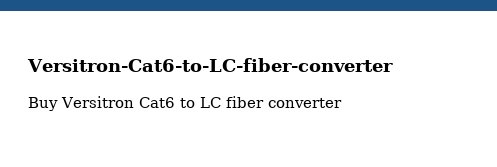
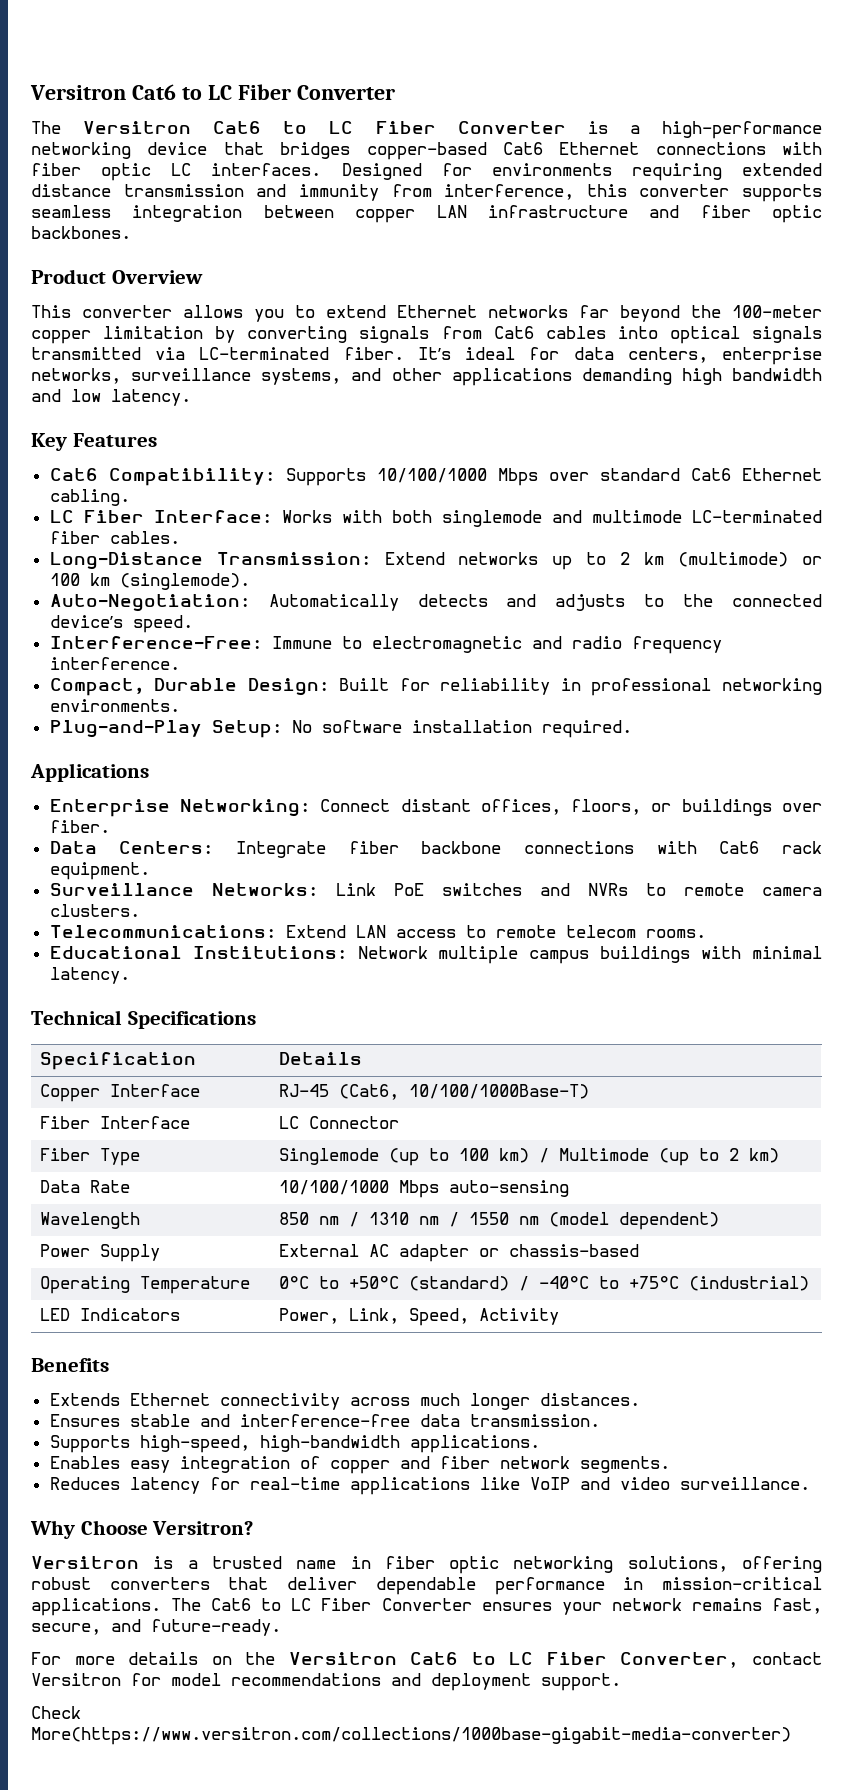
[27,58,393,72] [28,96,342,111] Versitron-Cat6-to-LC-fiber-converter // Buy Versitron Cat6 to LC fiber converter -> [30,84,395,100] [31,121,822,139] [31,142,822,160] [31,163,822,181] [31,184,822,202] [31,205,822,223] [31,226,131,239] [31,269,203,284] [31,305,822,322] [31,326,823,344] [31,347,822,365] [31,368,822,386] [31,389,191,406] [31,433,157,451] [49,468,823,486] [49,489,130,506] [49,510,822,527] [49,531,180,544] [49,552,822,570] [49,573,250,590] [49,594,822,612] [49,615,193,633] [49,636,722,654] [49,657,180,670] [49,678,823,696] [49,699,180,712] [49,720,632,738] [30,763,149,782] [49,799,823,817] [49,820,110,833] [49,841,823,858] [49,862,150,880] [49,883,822,896] [49,904,140,917] [49,925,706,938] [49,946,822,964] [49,967,130,984] [31,1010,256,1029] [40,1052,197,1070] [279,1052,363,1065] [40,1084,201,1102] [279,1084,590,1100] [40,1116,191,1129] [279,1116,400,1129] [40,1148,141,1166] [279,1148,780,1166] [40,1180,131,1193] [279,1180,570,1198] [40,1212,141,1229] [279,1212,720,1230] [40,1244,161,1262] [279,1244,640,1262] [40,1276,251,1294] [279,1276,810,1291] [40,1308,181,1321] [279,1308,560,1326] [31,1358,109,1372] [49,1393,640,1410] [49,1414,600,1427] [49,1435,540,1453] [49,1456,670,1474] [49,1477,810,1495] [30,1520,254,1539] [31,1556,822,1574] [31,1577,822,1595] [31,1598,822,1616] [31,1619,281,1636] [31,1652,822,1668] [31,1673,621,1691] [31,1706,81,1719] [31,1727,791,1745] Versitron Cat6 to LC Fiber Converter // The Versitron Cat6 to LC Fiber Converter is a high-performance networking device that bridges copper-based Cat6 Ethernet connections with fiber optic LC interfaces. Designed for environments requiring extended distance transmission and immunity from interference, this converter supports seamless integration between copper LAN infrastructure and fiber optic backbones. // Product Overview // This converter allows you to extend Ethernet networks far beyond the 100-meter copper limitation by converting signals from Cat6 cables into optical signals transmitted via LC-terminated fiber. It’s ideal for data centers, enterprise networks, surveillance systems, and other applications demanding high bandwidth and low latency. // Key Features // Cat6 Compatibility: Supports 10/100/1000 Mbps over standard Cat6 Ethernet cabling. // LC Fiber Interface: Works with both singlemode and multimode LC-terminated fiber cables. // Long-Distance Transmission: Extend networks up to 2 km (multimode) or 100 km (singlemode). // Auto-Negotiation: Automatically detects and adjusts to the connected device’s speed. // Interference-Free: Immune to electromagnetic and radio frequency interference. // Compact, Durable Design: Built for reliability in professional networking environments. // Plug-and-Play Setup: No software installation required. // Applications // Enterprise Networking: Connect distant offices, floors, or buildings over fiber. // Data Centers: Integrate fiber backbone connections with Cat6 rack equipment. // Surveillance Networks: Link PoE switches and NVRs to remote camera clusters. // Telecommunications: Extend LAN access to remote telecom rooms. // Educational Institutions: Network multiple campus buildings with minimal latency. // Technical Specifications // Specification | Details // Copper Interface | RJ-45 (Cat6, 10/100/1000Base-T) // Fiber Interface | LC Connector // Fiber Type | Singlemode (up to 100 km) / Multimode (up to 2 km) // Data Rate | 10/100/1000 Mbps auto-sensing // Wavelength | 850 nm / 1310 nm / 1550 nm (model dependent) // Power Supply | External AC adapter or chassis-based // Operating Temperature | 0°C to +50°C (standard) / -40°C to +75°C (industrial) // LED Indicators | Power, Link, Speed, Activity // Benefits // Extends Ethernet connectivity across much longer distances. // Ensures stable and interference-free data transmission. // Supports high-speed, high-bandwidth applications. // Enables easy integration of copper and fiber network segments. // Reduces latency for real-time applications like VoIP and video surveillance. // Why Choose Versitron? // Versitron is a trusted name in fiber optic networking solutions, offering robust converters that deliver dependable performance in mission-critical applications. The Cat6 to LC Fiber Converter ensures your network remains fast, secure, and future-ready. // For more details on the Versitron Cat6 to LC Fiber Converter, contact Versitron for model recommendations and deployment support. // Check More(https://www.versitron.com/collections/1000base-gigabit-media-converter)

